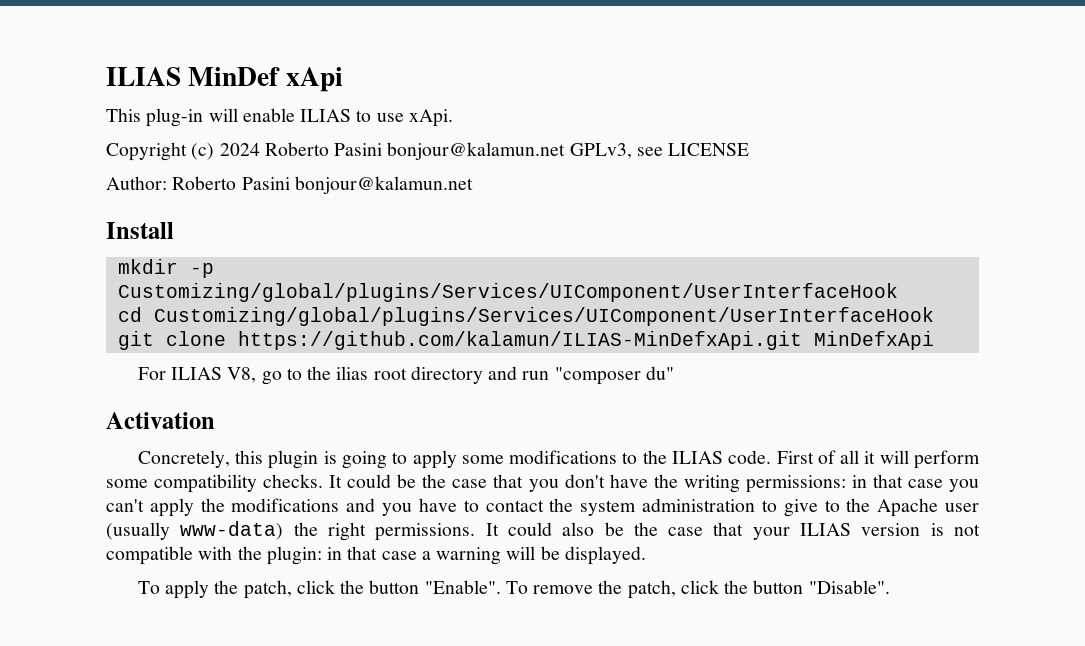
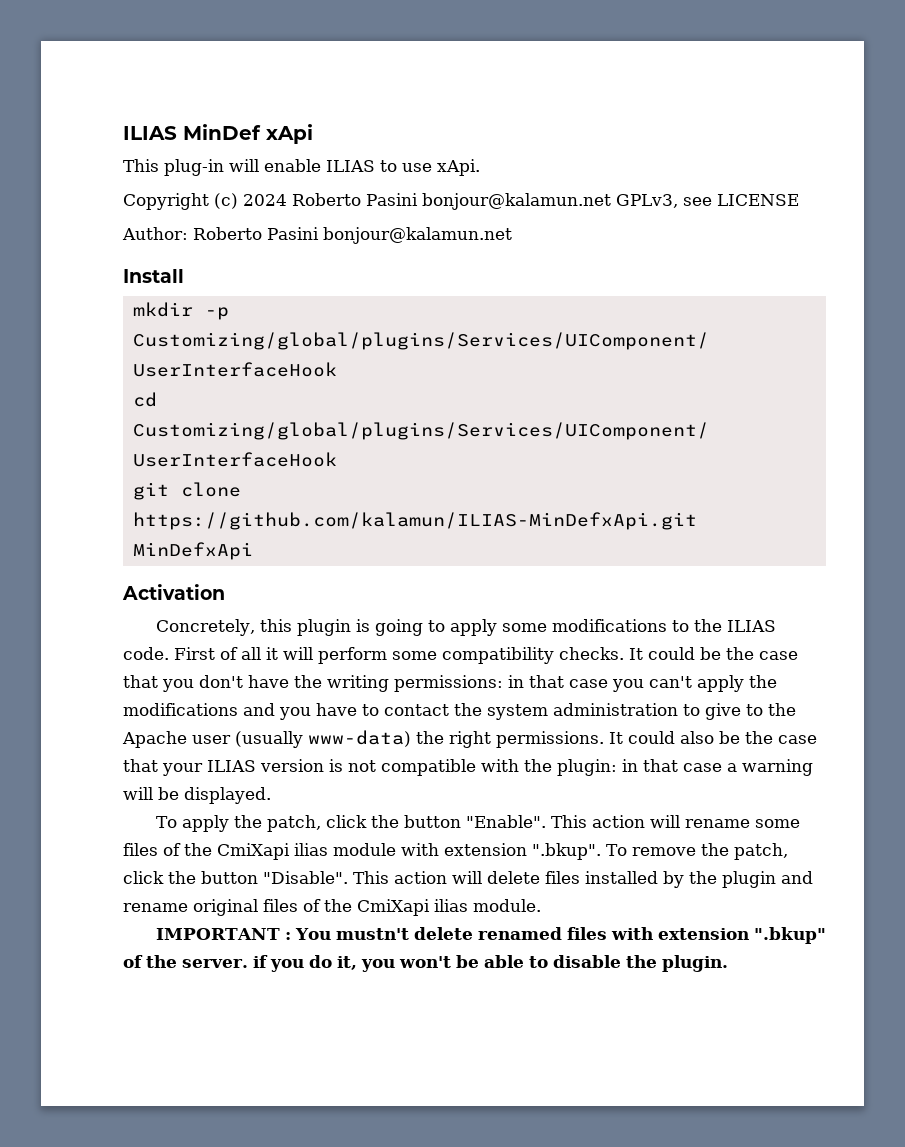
[137,366,674,385] // For ILIAS V8, go to the ilias root directory and run "composer du" -> (253, 551) none
(501, 587) none -> [550,815,800,828] [123,843,601,860] This action will rename some files of the CmiXapi ilias module with extension ".bkup".
(890, 587) none -> [353,871,813,888] [123,899,541,916] [155,927,826,944] [123,955,728,972] This action will delete files installed by the plugin and rename original files of the CmiXapi ilias module. // IMPORTANT : You mustn't delete renamed files with extension ".bkup" of the server. if you do it, you won't be able to disable the plugin.

